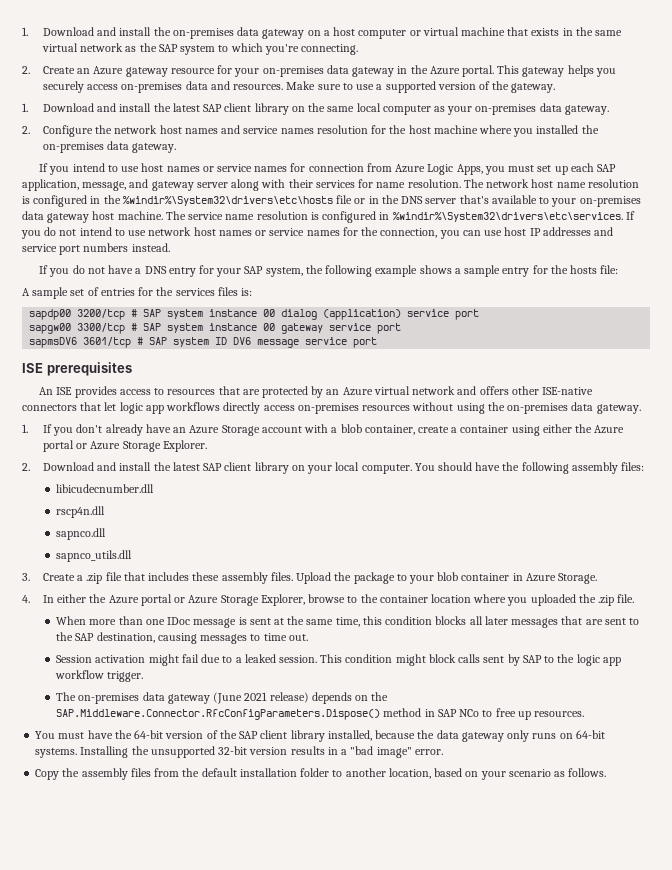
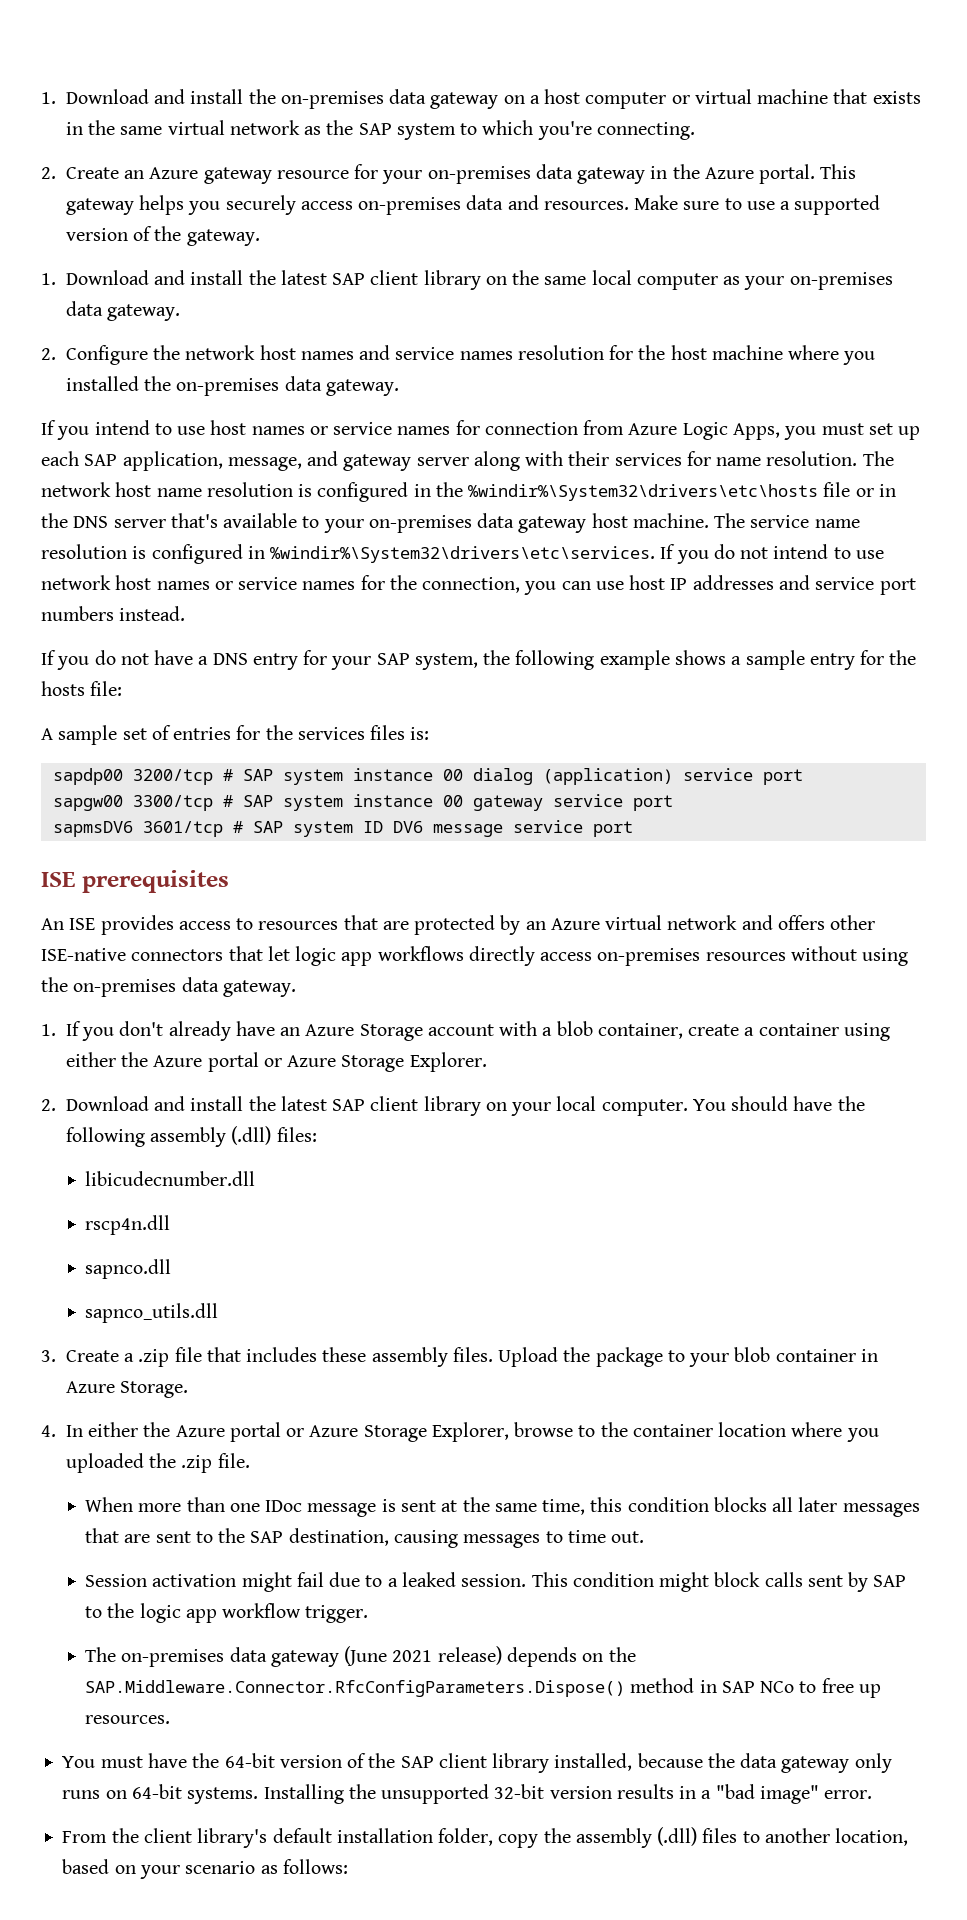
(618, 468) none -> [231,1126,272,1145] (.dll)
[35,768,330,780] Copy the assembly files from the default installation folder -> [62,1827,738,1848] From the client library's default installation folder, copy the assembly (.dll) files
[568,768,607,777] follows. -> [282,1859,348,1874] follows:

